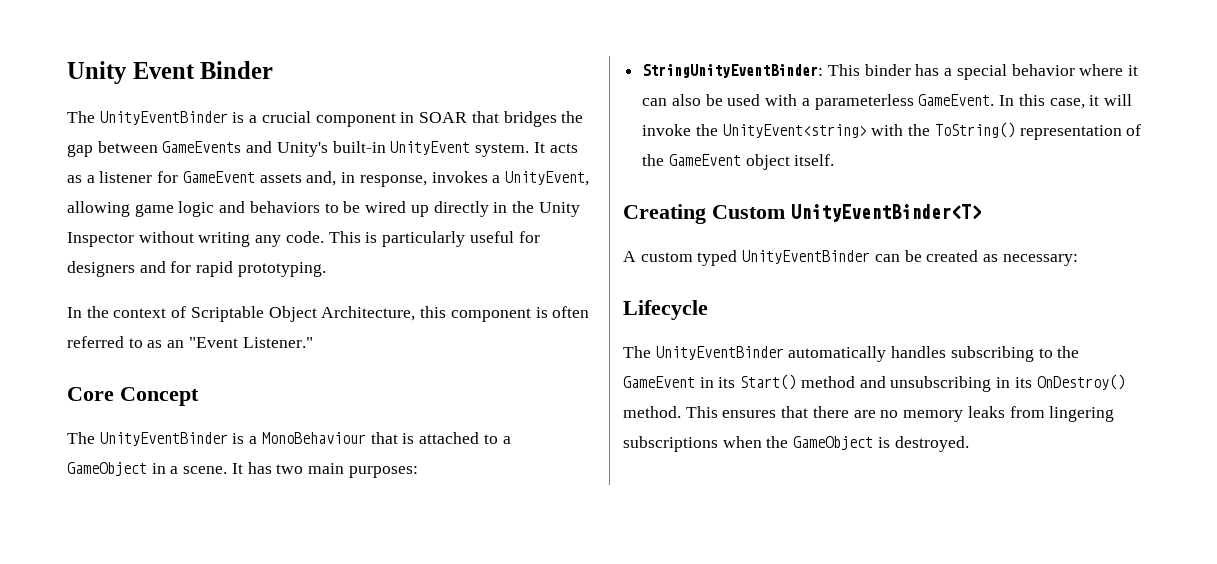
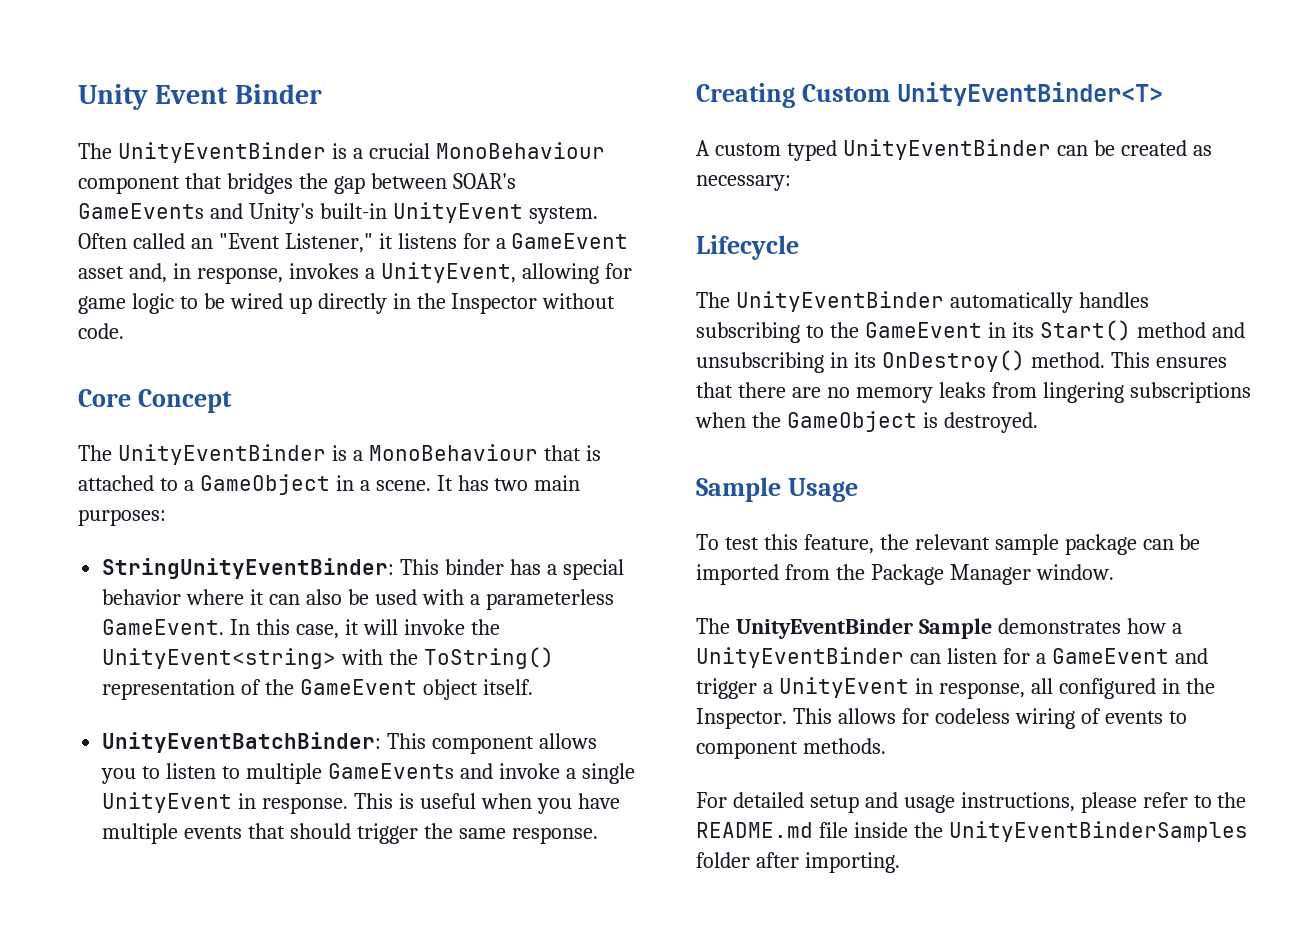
[315,112,468,127] component in SOAR -> [435,142,605,159] [78,176,180,194] MonoBehaviour component
(158, 147) none -> [452,173,516,189] SOAR's
[533,142,578,153] [67,171,302,183] It acts as a listener for GameEvent assets -> [78,233,629,253] [78,266,124,279] Often called an "Event Listener," it listens for a GameEvent asset
(130, 209) none -> [604,263,632,279] for
[219,201,320,213] and behaviors -> (174, 303) none
[538,202,580,217] Unity -> (446, 301) none
[198,232,282,247] writing any -> (616, 301) none
[328,231,540,247] [67,261,326,277] [67,306,590,322] [67,336,313,348] This is particularly useful for designers and for rapid prototyping. // In the context of Scriptable Object Architecture, this component is often referred to as an "Event Listener." -> (124, 331) none
(835, 160) none -> [102,732,598,754] [101,763,635,784] [102,792,620,814] [102,823,598,844] // UnityEventBatchBinder: This component allows you to listen to multiple GameEvents and invoke a single UnityEvent in response. This is useful when you have multiple events that should trigger the same response.
(969, 444) none -> [696,477,858,502] [696,534,1201,555] [696,564,1114,585] [696,618,1182,639] [696,647,1208,668] [696,677,1215,699] [696,708,1187,729] [696,738,886,759] [696,792,1247,813] [696,821,1248,842] [696,852,900,873] // Sample Usage // To test this feature, the relevant sample package can be imported from the Package Manager window. // The UnityEventBinder Sample demonstrates how a UnityEventBinder can listen for a GameEvent and trigger a UnityEvent in response, all configured in the Inspector. This allows for codeless wiring of events to component methods. // For detailed setup and usage instructions, please refer to the README.md file inside the UnityEventBinderSamples folder after importing.

